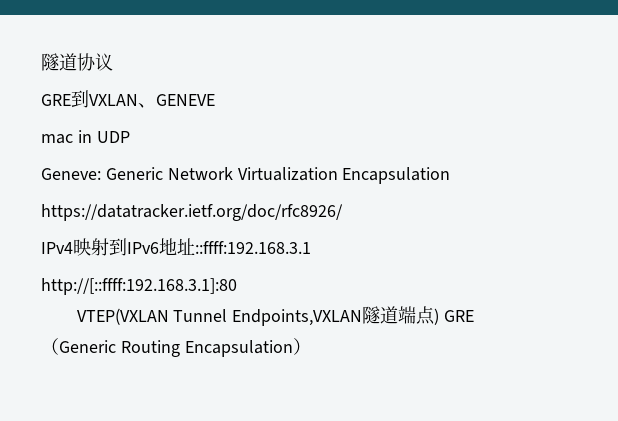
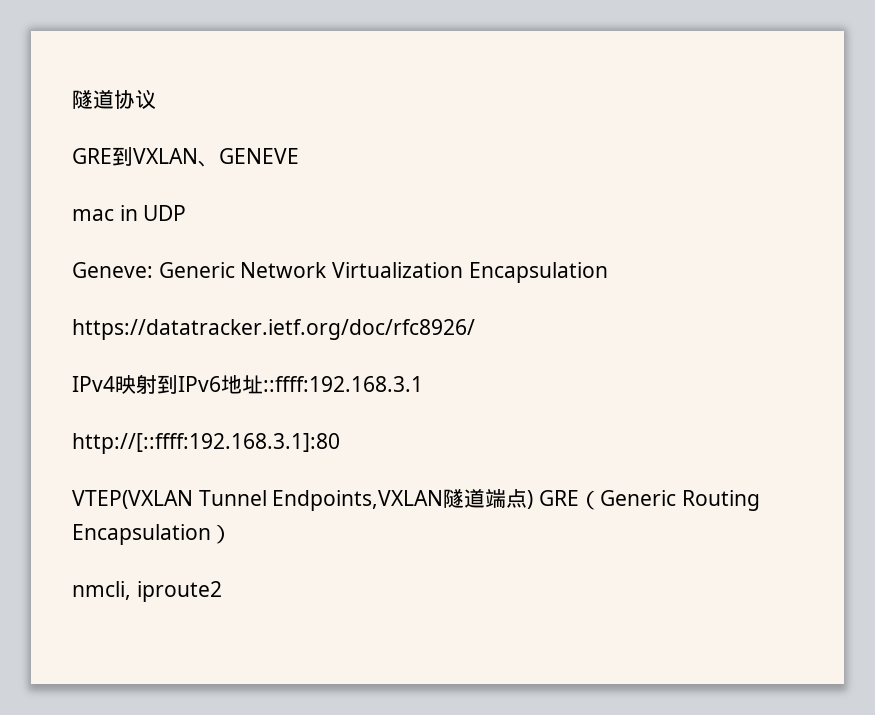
(311, 346) none -> [72,581,222,602] // nmcli, iproute2

